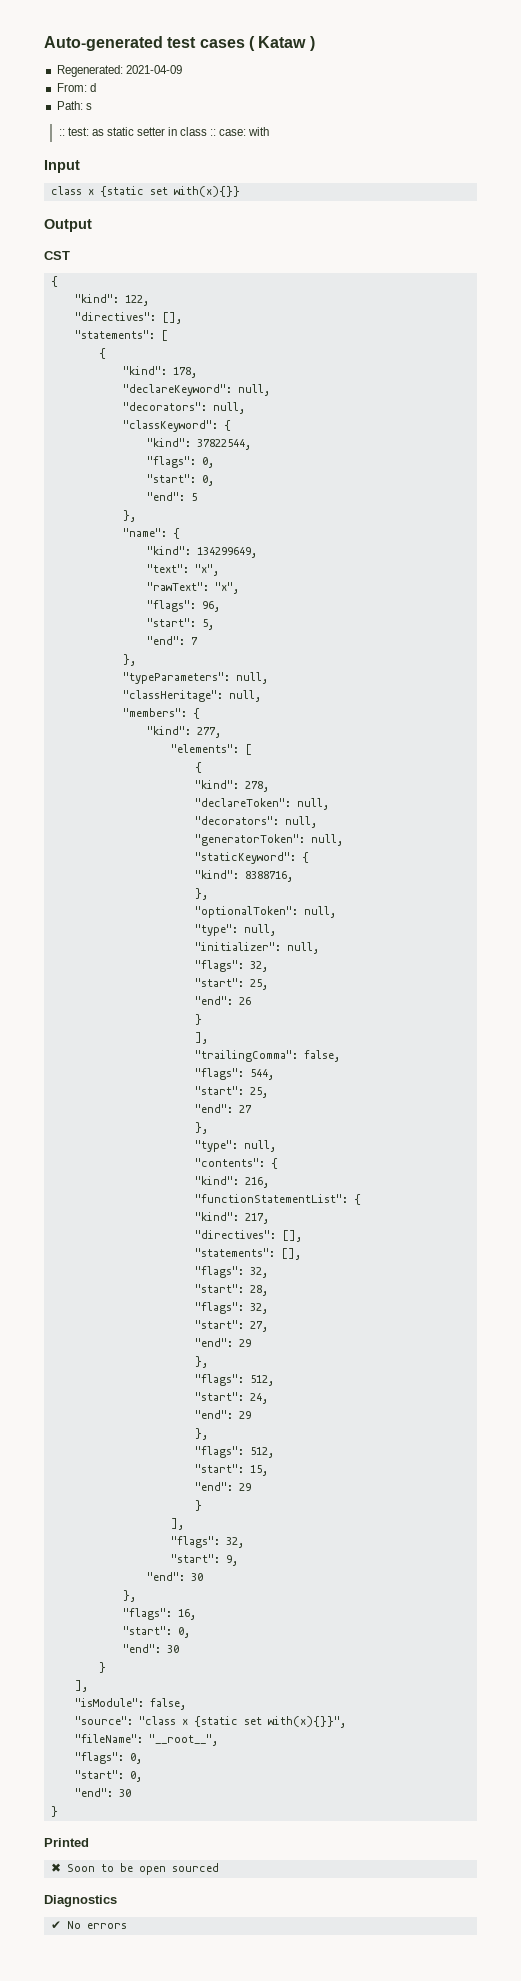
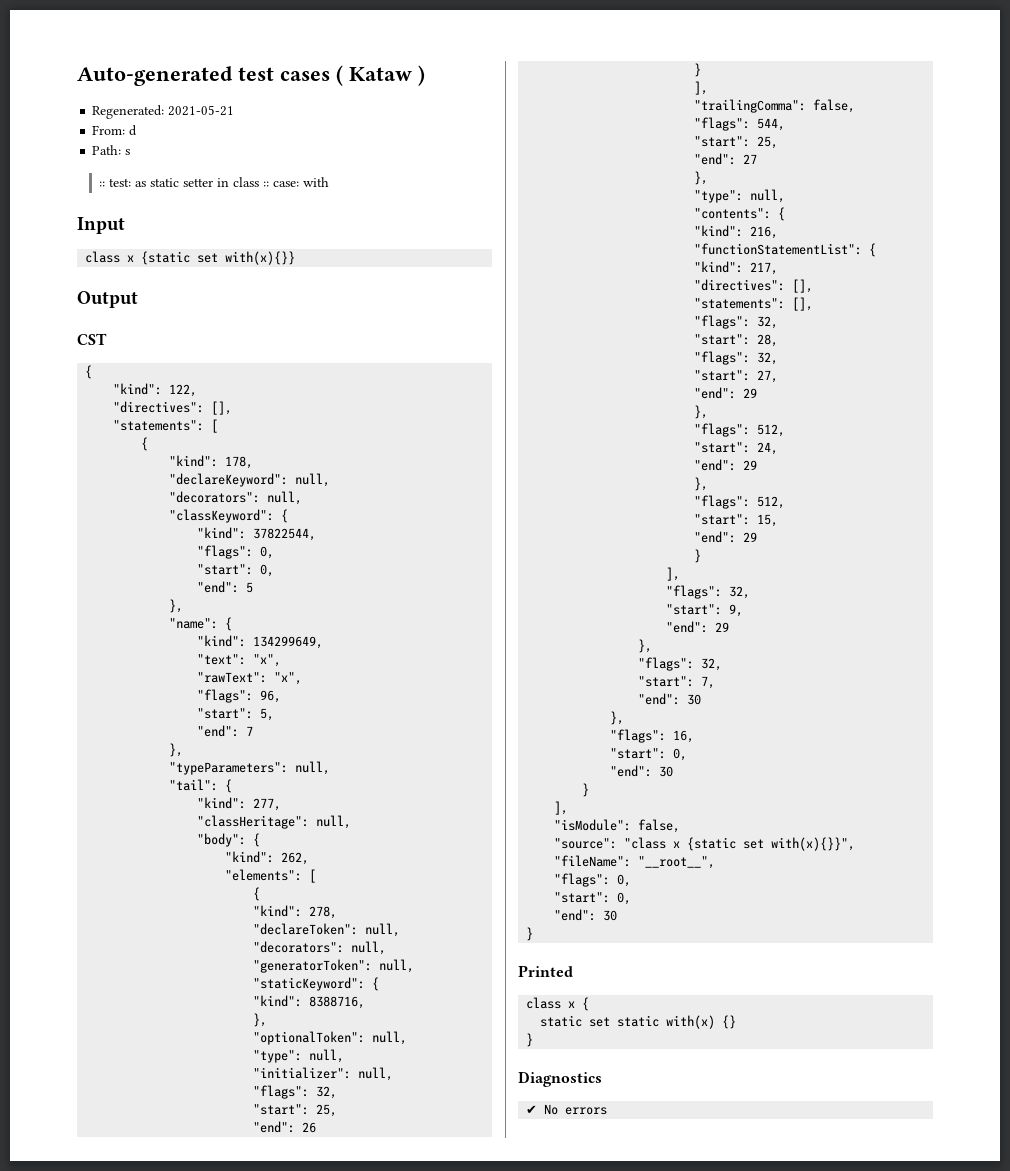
[125,65,182,74] 2021-04-09 -> [168,105,235,116] 2021-05-21
[122,690,261,702] [122,708,187,717] "classHeritage": null, // "members": -> [169,779,219,791] "tail":
(221, 732) none -> [197,815,352,829] [197,833,261,847] [225,851,310,865] // "classHeritage": null, // "body": { // "kind": 262,
(238, 1560) none -> [666,621,730,633] [638,639,653,653] [638,657,723,671] [638,676,716,689] // "end": 29 // }, // "flags": 32, // "start": 7,
[50,1863,219,1875] ✖ Soon to be open sourced -> [526,997,590,1011] [540,1015,737,1029] [526,1033,534,1047] class x { // static set static with(x) {} // }

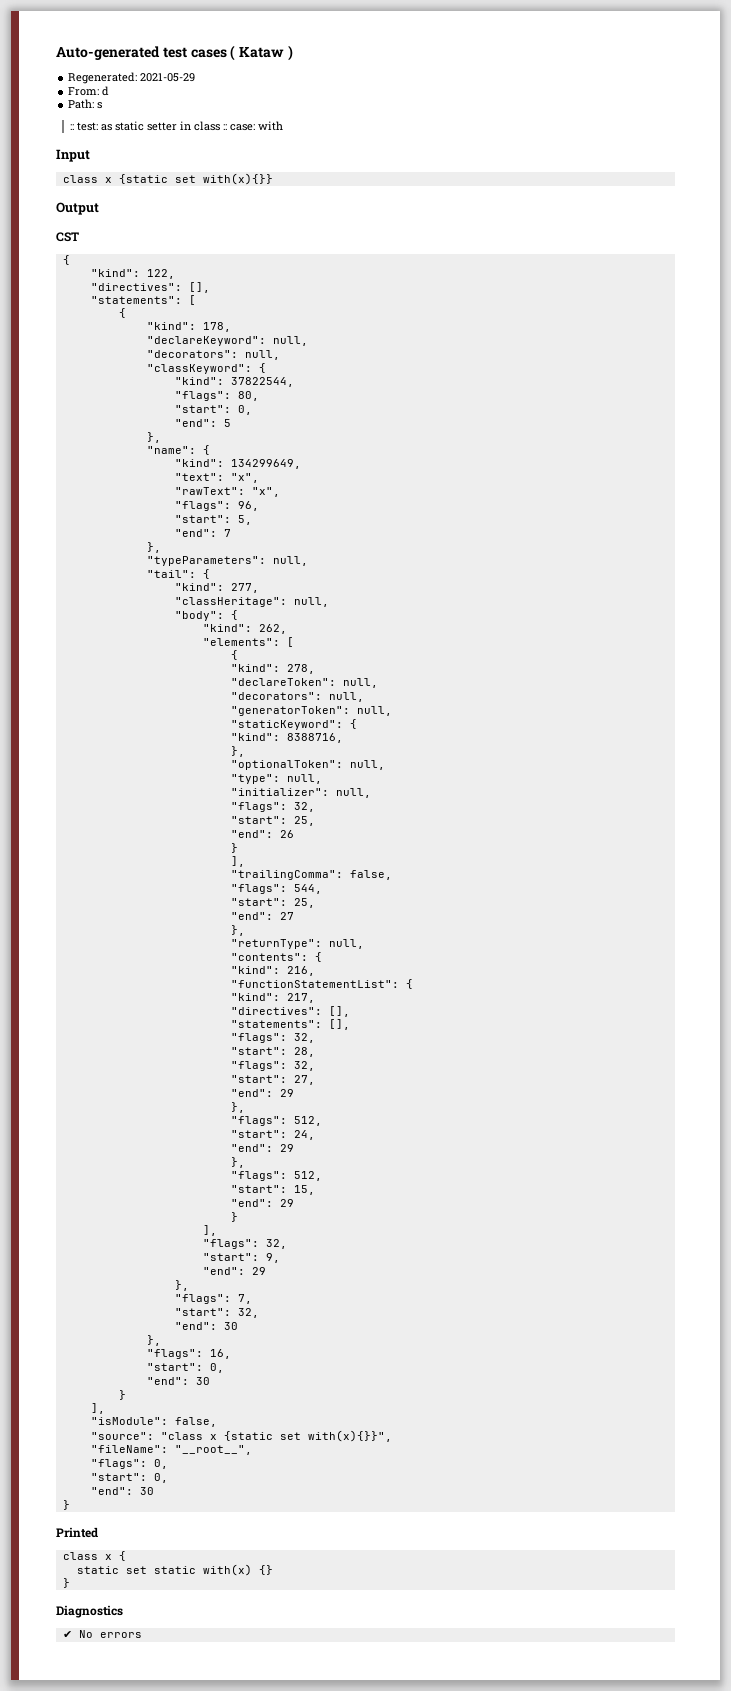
[168,105,235,116] 2021-05-21 -> [140,73,196,82] 2021-05-29
[260,546,275,559] 0, -> [237,391,259,401] 80,
[694,190,744,203] "type": -> [230,939,322,949] "returnType":
[701,658,723,671] [638,676,716,689] 32, // "start": 7, -> [237,1294,252,1304] [174,1308,259,1318] 7, // "start": 32,

